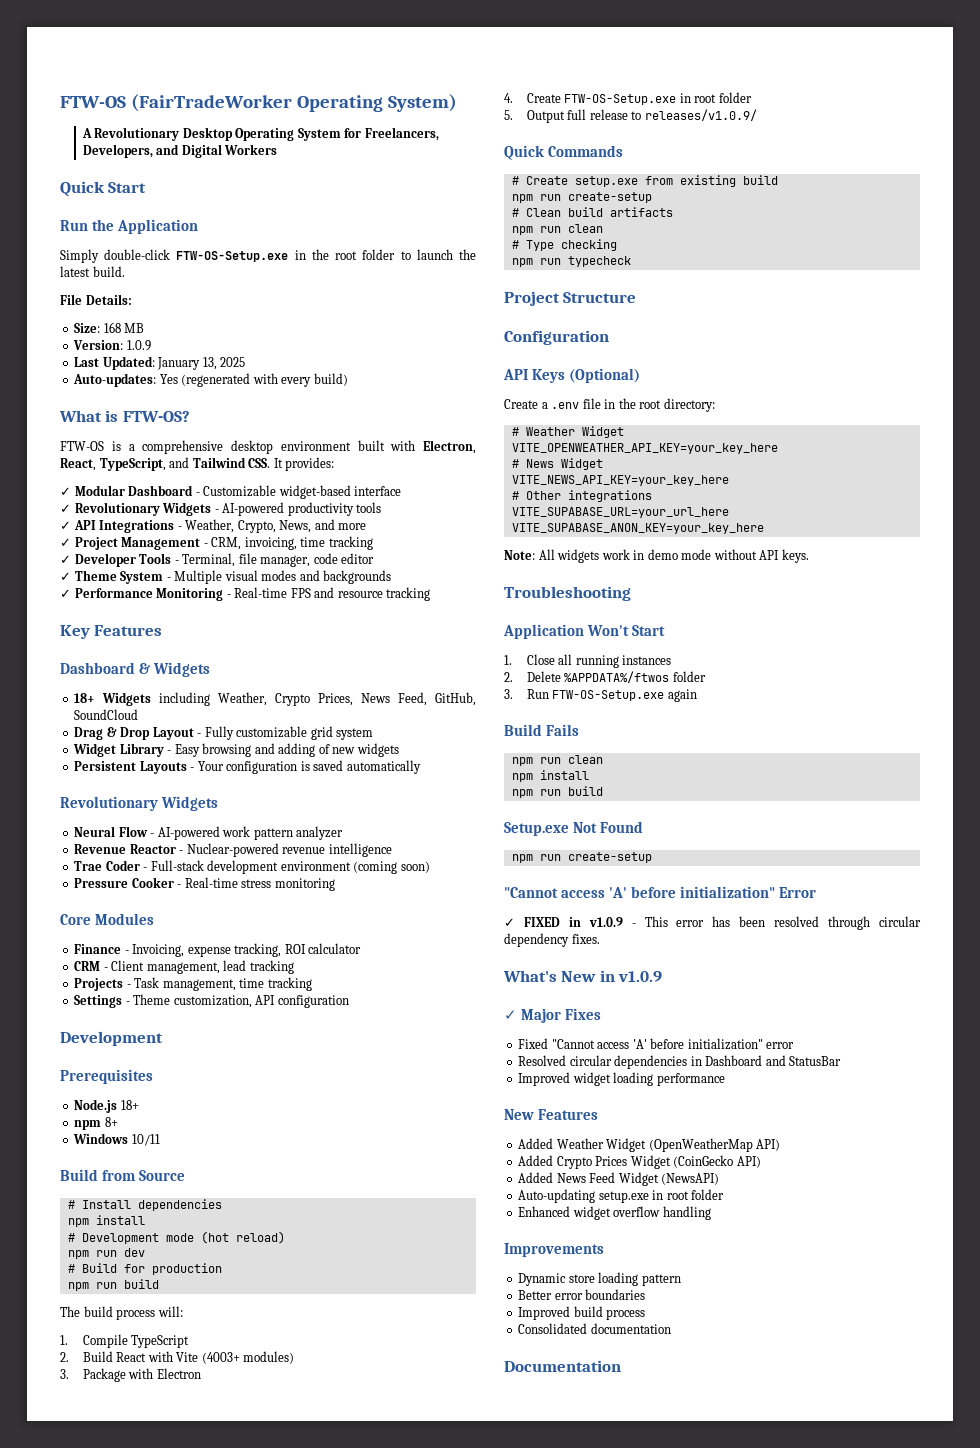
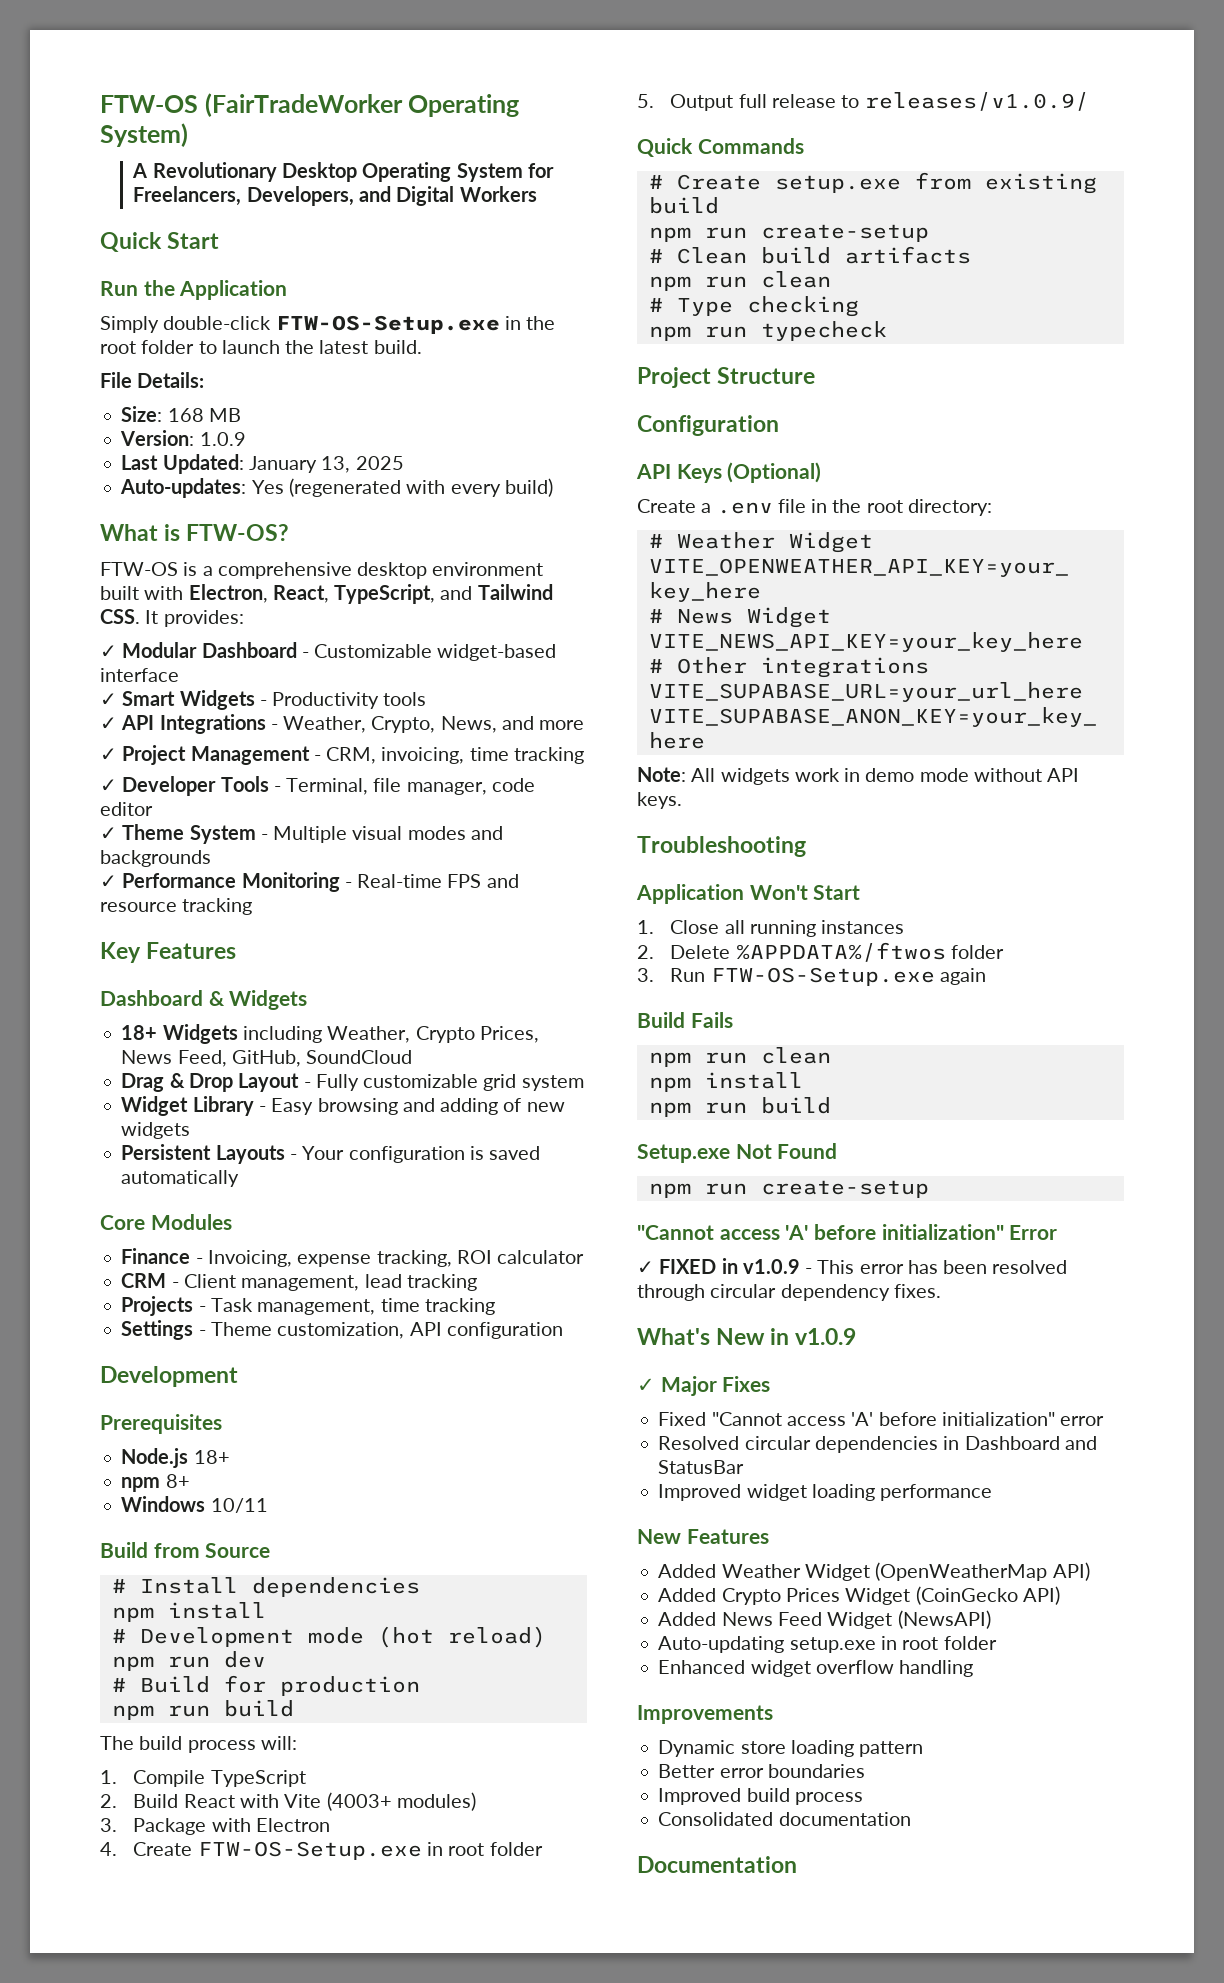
[74,502,160,516] Revolutionary -> [122,691,176,706] Smart
[222,502,354,516] AI-powered productivity -> [272,692,380,709] Productivity
[60,796,218,811] [74,826,344,840] [74,843,392,857] [74,860,430,874] [74,877,335,891] // Revolutionary Widgets // Neural Flow - AI-powered work pattern analyzer // Revenue Reactor - Nuclear-powered revenue intelligence // Trae Coder - Full-stack development environment (coming soon) // Pressure Cooker - Real-time stress monitoring -> (240, 1178) none

